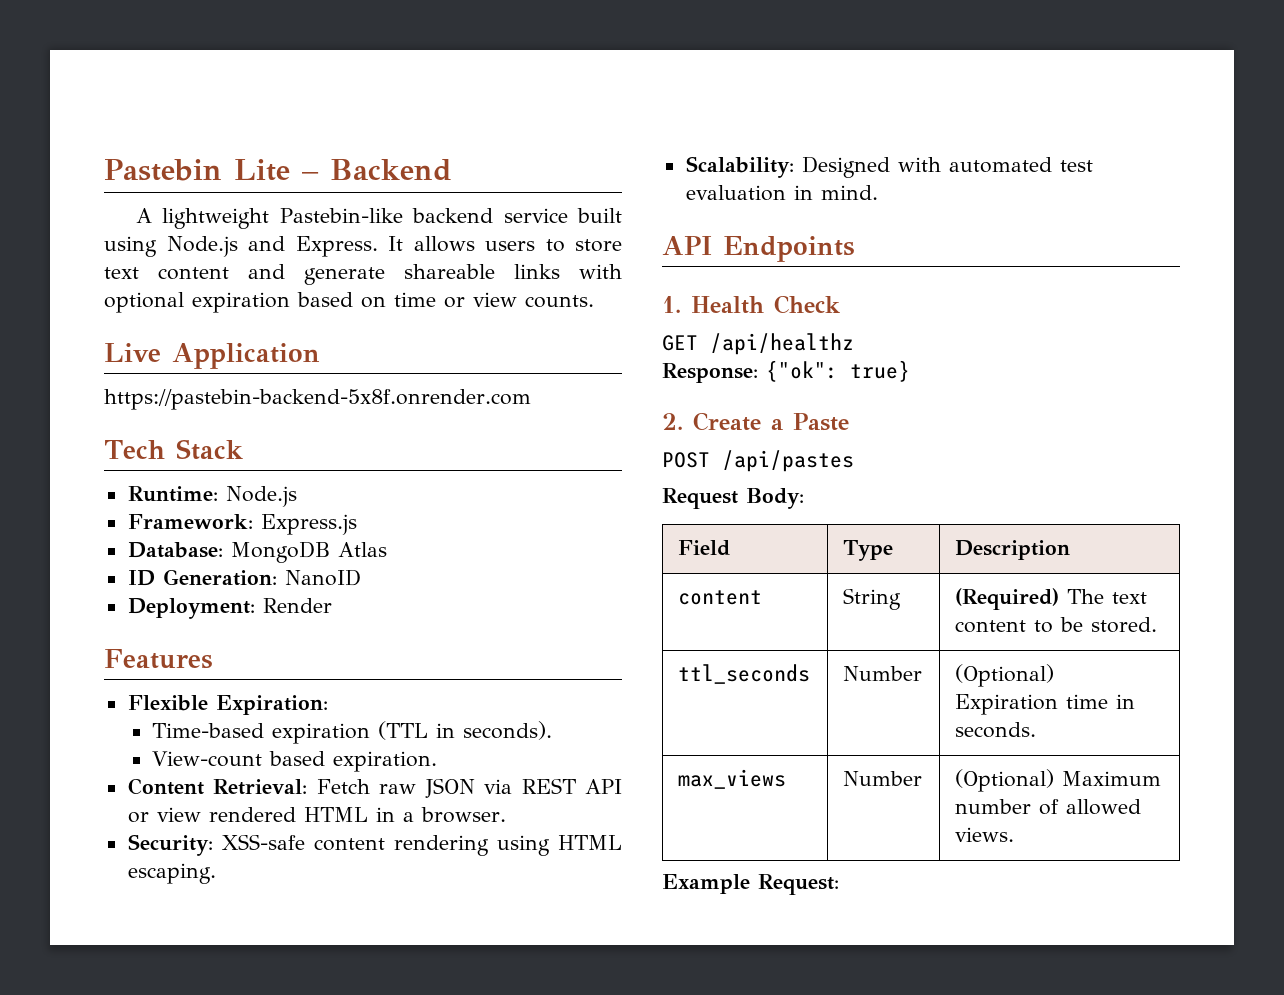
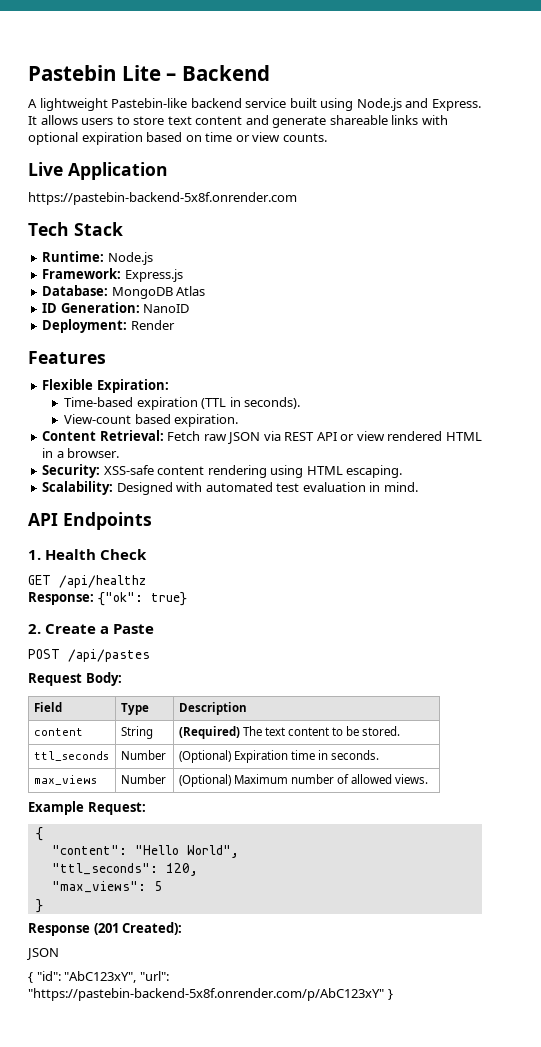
(839, 884) none -> [35,827,43,841] [51,845,239,858] [51,863,198,876] [51,881,162,893] [35,899,43,913] [28,922,183,936] [26,948,59,960] [28,971,169,983] [28,988,393,1001] // { // "content": "Hello World", // "ttl_seconds": 120, // "max_views": 5 // } // Response (201 Created): // JSON // { "id": "AbC123xY", "url": "https://pastebin-backend-5x8f.onrender.com/p/AbC123xY" }

